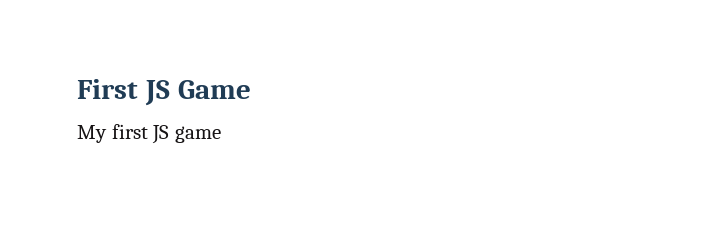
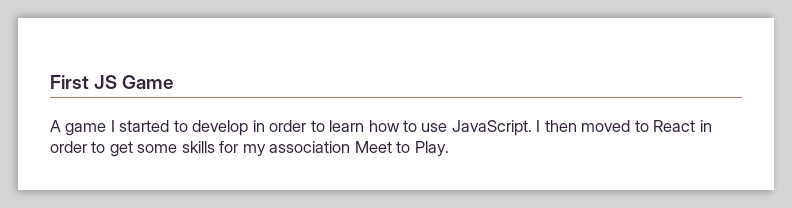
[77,124,221,144] My first JS game -> [50,120,712,136] [50,141,449,157] A game I started to develop in order to learn how to use JavaScript. I then moved to React in order to get some skills for my association Meet to Play.

